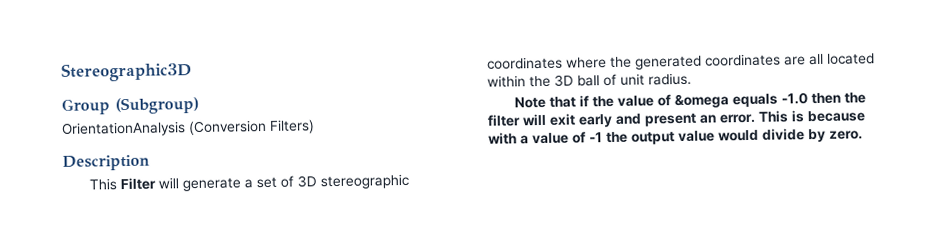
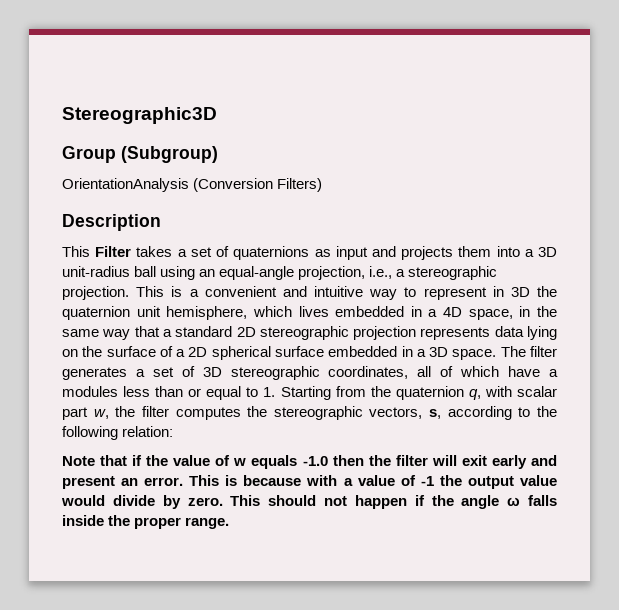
[157,177,241,192] will generate -> [136,246,558,260] [62,266,498,280] [62,286,558,300] [62,306,557,320] [62,326,557,340] [62,346,557,360] [62,367,127,380] takes a set of quaternions as input and projects them into a 3D unit-radius ball using an equal-angle projection, i.e., a stereographic projection. This is a convenient and intuitive way to represent in 3D the quaternion unit hemisphere, which lives embedded in a 4D space, in the same way that a standard 2D stereographic projection represents data lying on the surface of a 2D spherical surface embedded in a 3D space. The filter generates
[487,53,875,70] [487,72,692,88] coordinates where the generated coordinates are all located within the 3D ball of unit radius. -> [328,366,559,379] [62,386,557,400] [62,406,557,420] [62,426,174,440] coordinates, all of which have a modules less than or equal to 1. Starting from the quaternion q, with scalar part w, the filter computes the stereographic vectors, s, according to the following relation:
[673,93,729,109] &omega -> [233,458,247,466] w
(863, 135) none -> [230,495,557,509] [62,515,230,529] This should not happen if the angle ω falls inside the proper range.

